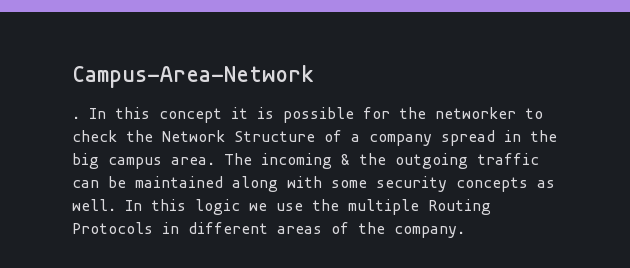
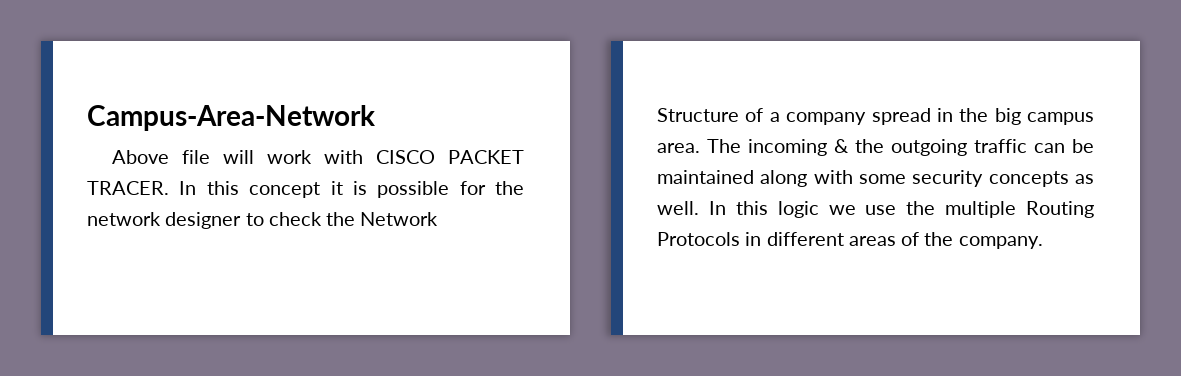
[72,116,80,119] . -> [112,150,524,164] [87,181,169,195] Above file will work with CISCO PACKET TRACER.
[435,107,516,119] networker -> [87,212,242,229] network designer

